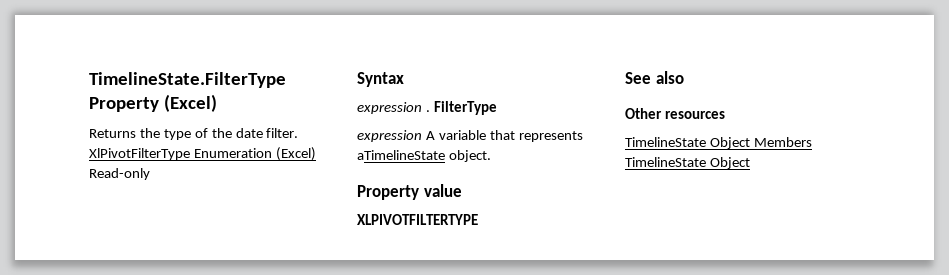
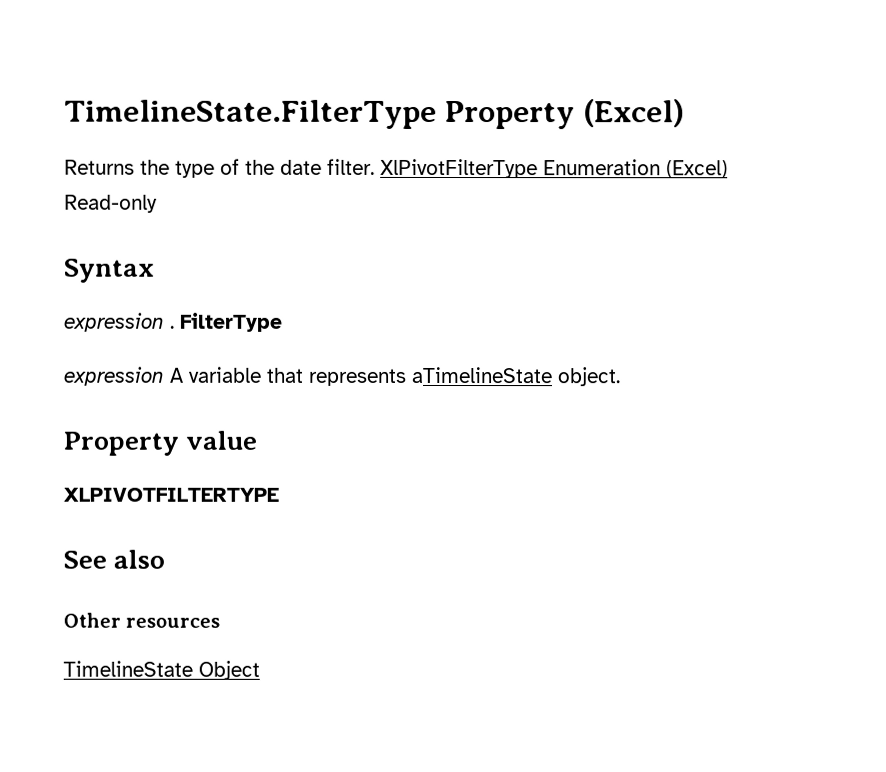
[753,137,812,147] [625,157,750,169] Members TimelineState Object -> (260, 670) none

